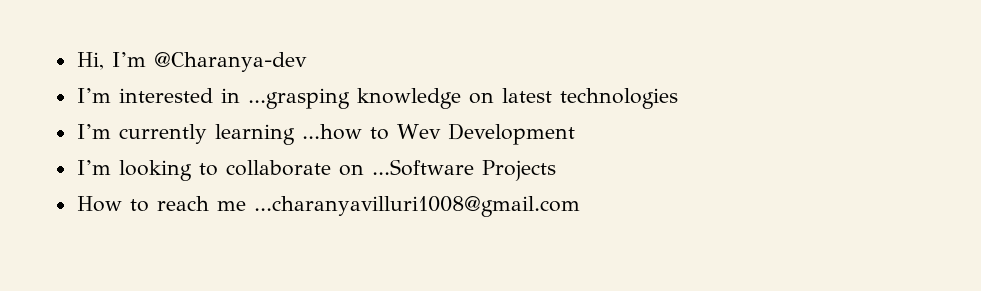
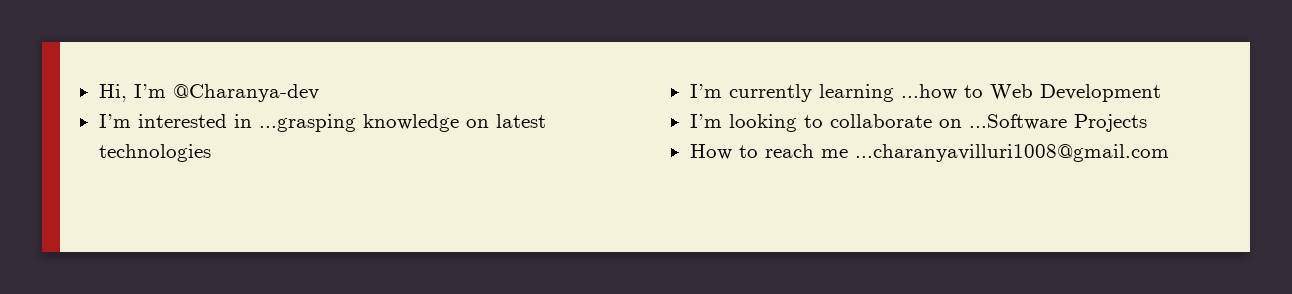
[396,124,441,139] Wev -> [989,84,1033,100] Web

